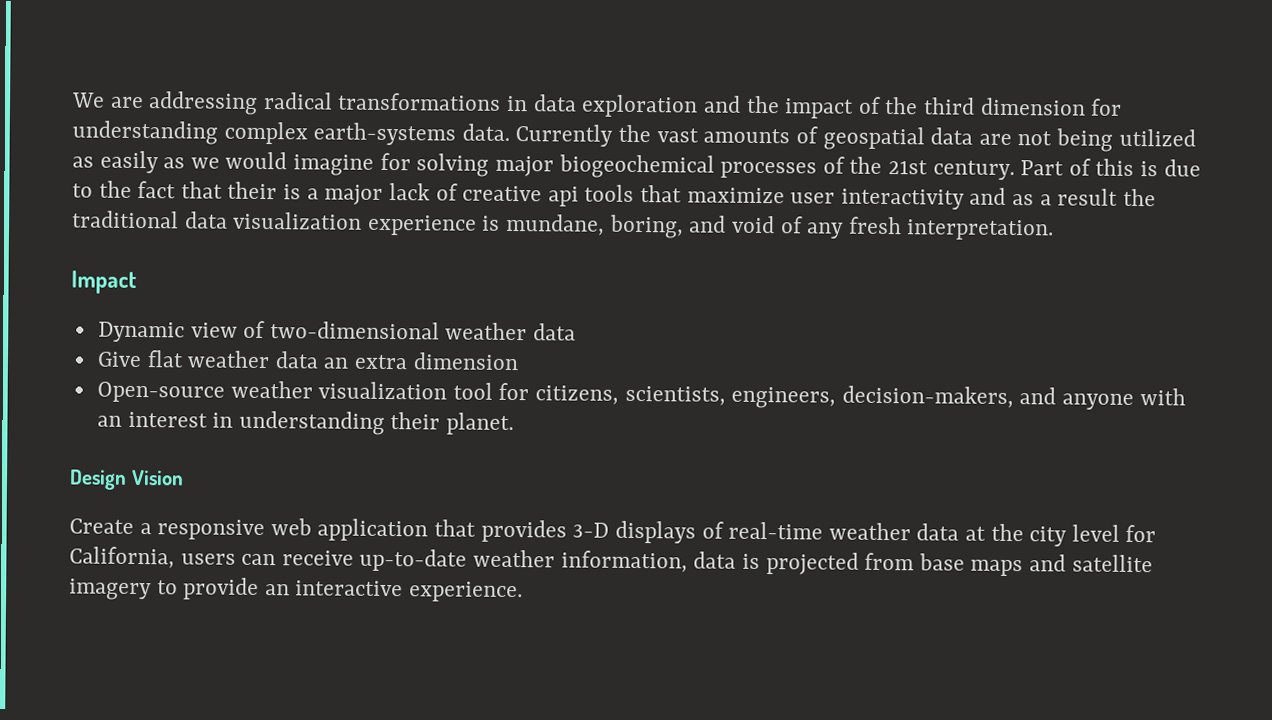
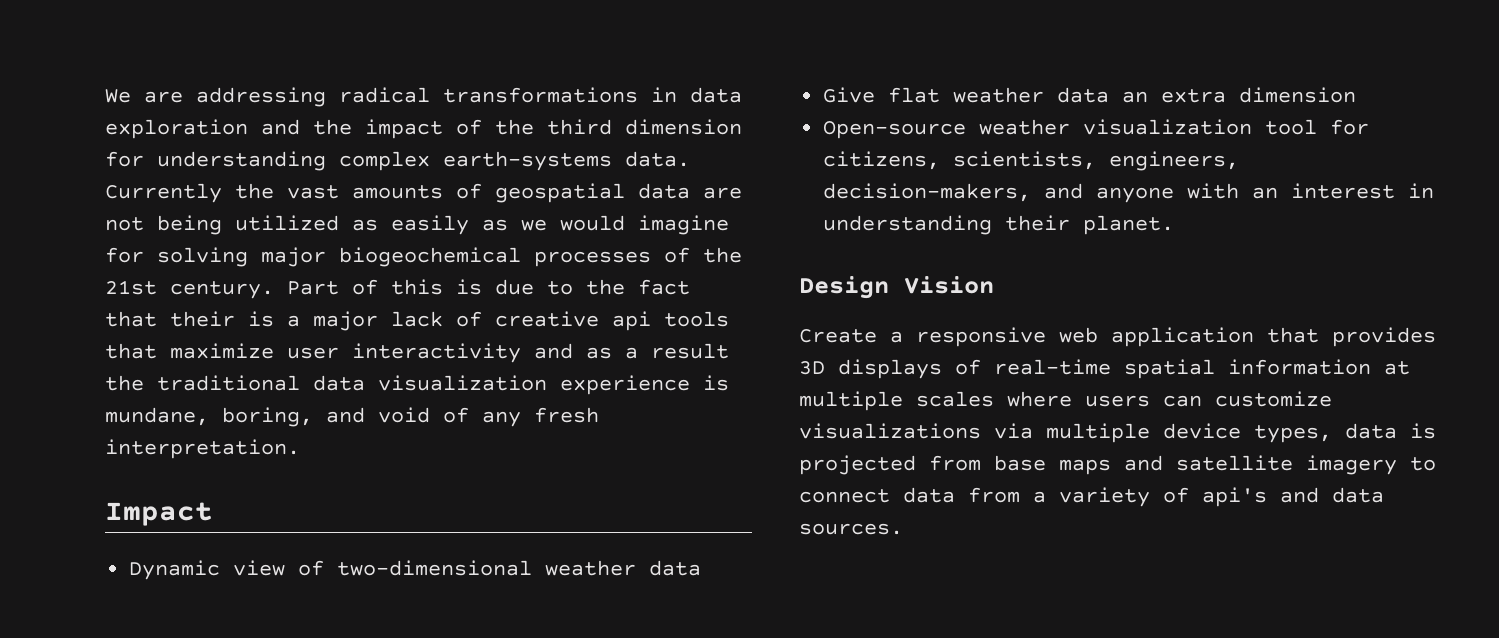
[572,522,610,538] 3-D -> [799,361,825,375] 3D
[828,522,1157,547] [69,546,688,573] weather data at the city level for California, users can receive up-to-date weather information, -> [1124,359,1410,379] [799,391,1332,411] [799,423,1332,443] spatial information at multiple scales where users can customize visualizations via multiple device types,
[183,577,524,603] provide an interactive experience. -> [799,487,1384,507] [799,523,903,535] connect data from a variety of api's and data sources.

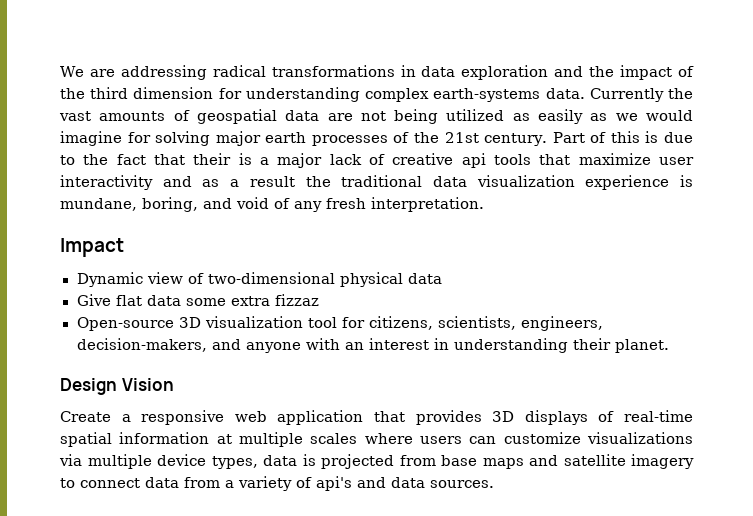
[339,247,521,267] biogeochemical -> [265,132,307,143] earth
[545,560,637,576] weather -> [339,272,403,287] physical
[953,87,1357,103] weather data an extra dimension -> [146,294,319,306] data some extra fizzaz
[979,119,1071,135] weather -> [178,317,201,328] 3D

